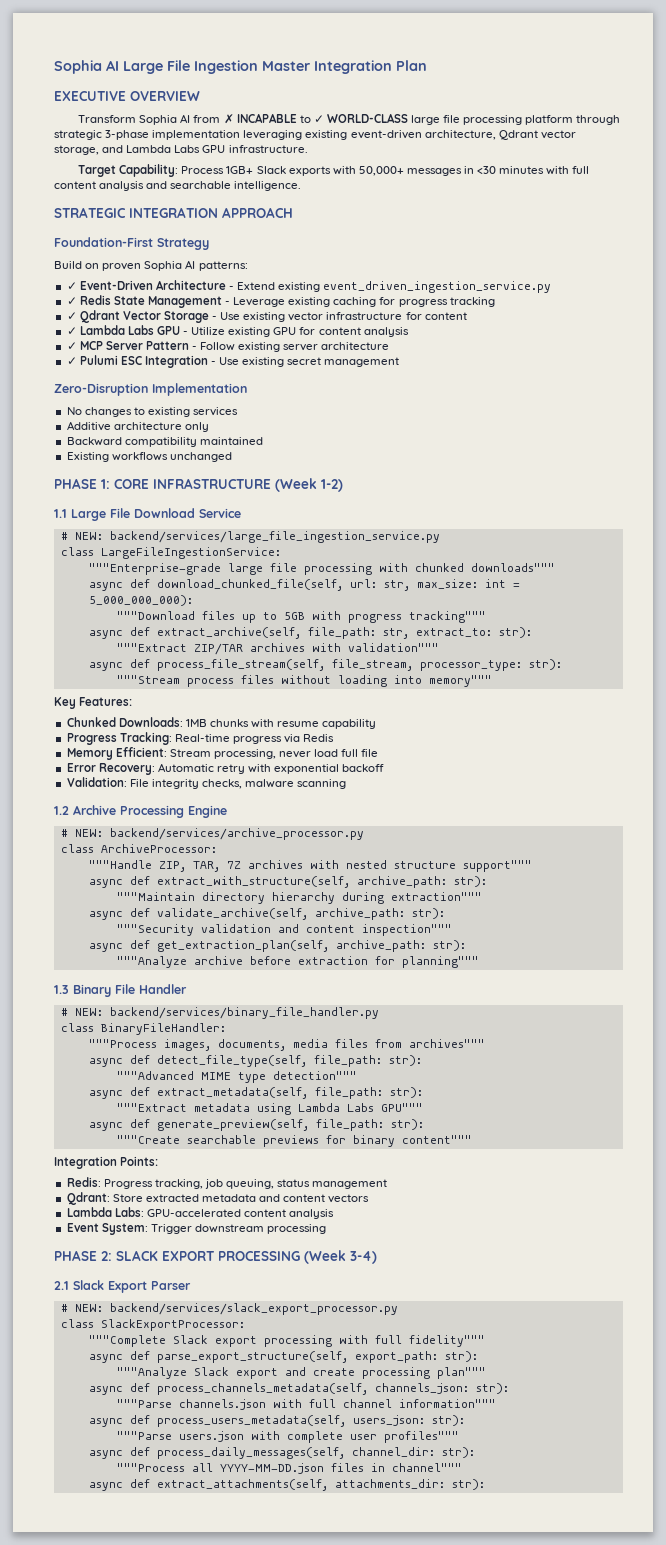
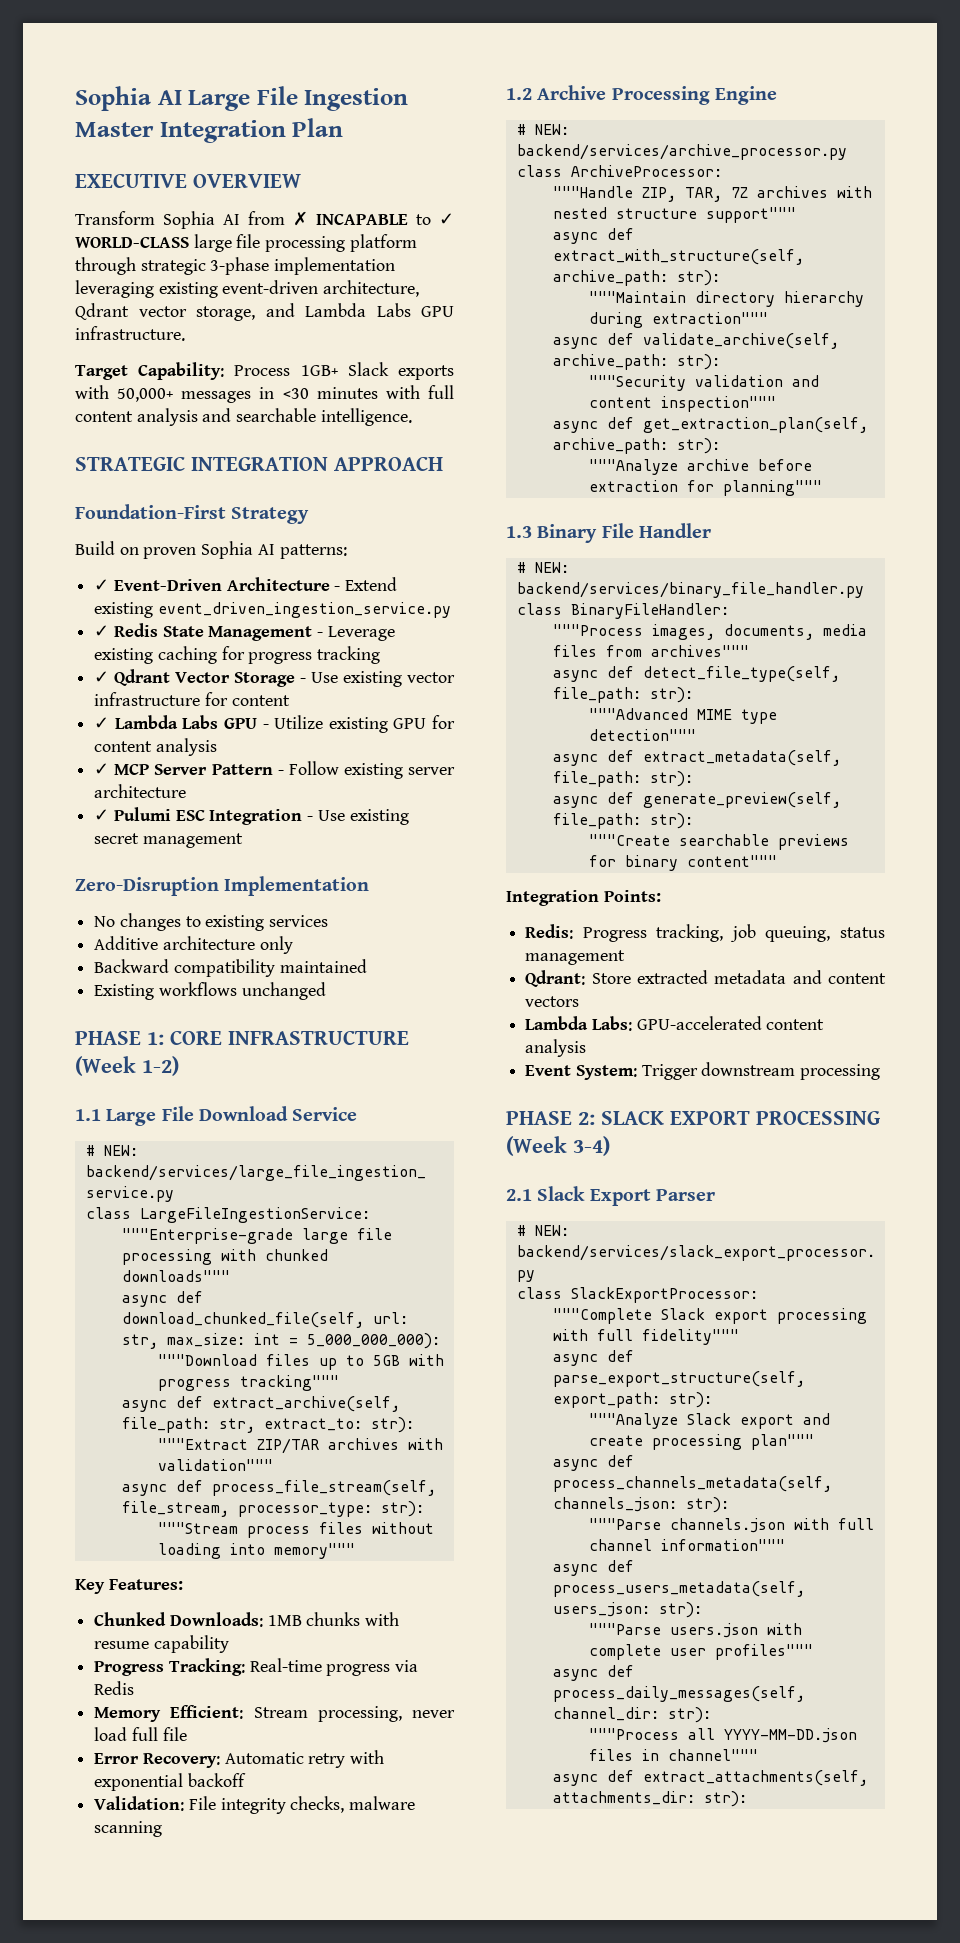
[116,1103,423,1115] // """Extract metadata using Lambda Labs GPU""" -> (693, 779) none

